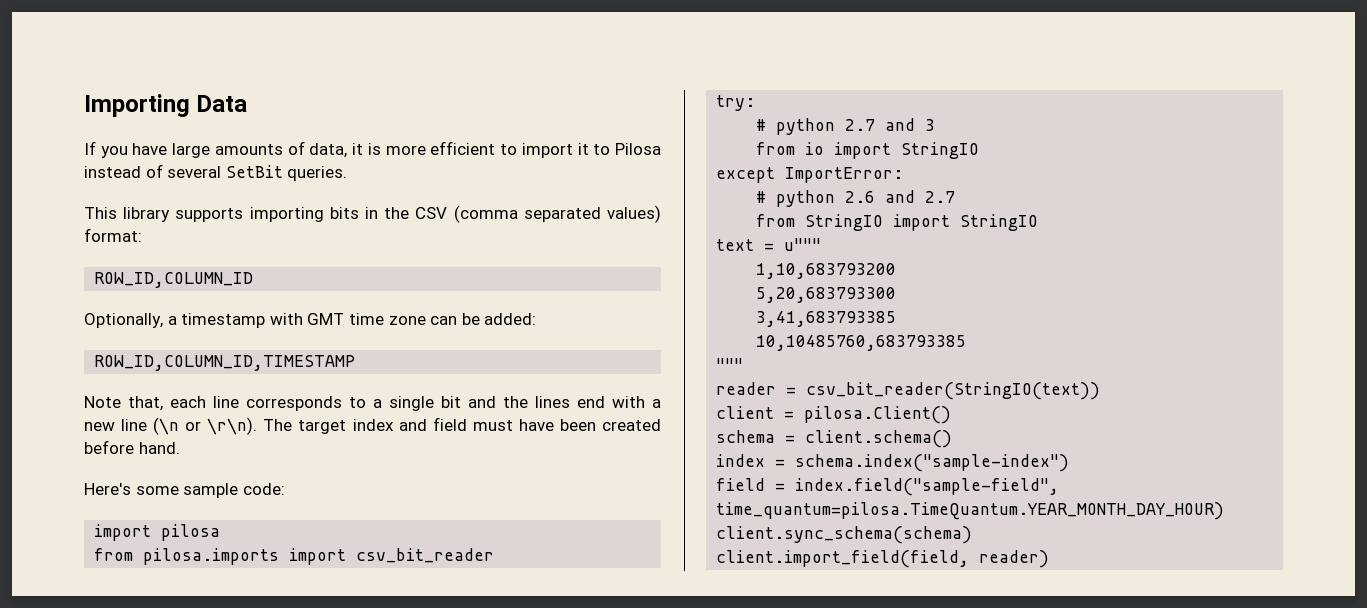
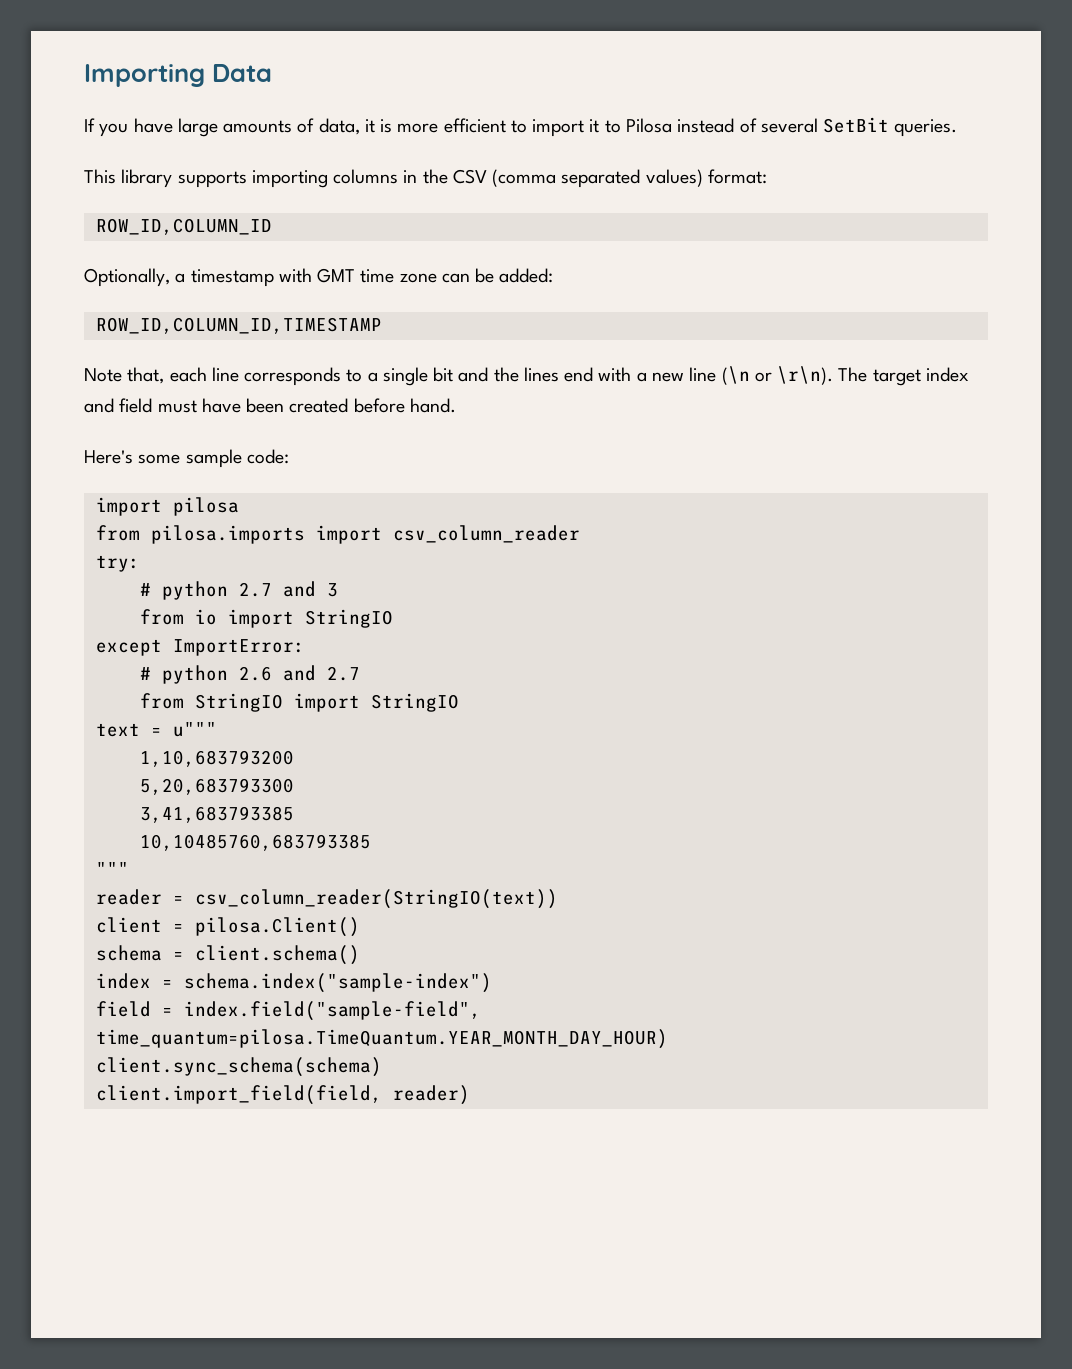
[329,207,359,219] bits -> [333,169,399,184] columns
[356,548,495,563] csv_bit_reader -> [392,525,580,543] csv_column_reader
[806,382,1101,400] csv_bit_reader(StringIO(text)) -> [194,889,558,909] csv_column_reader(StringIO(text))

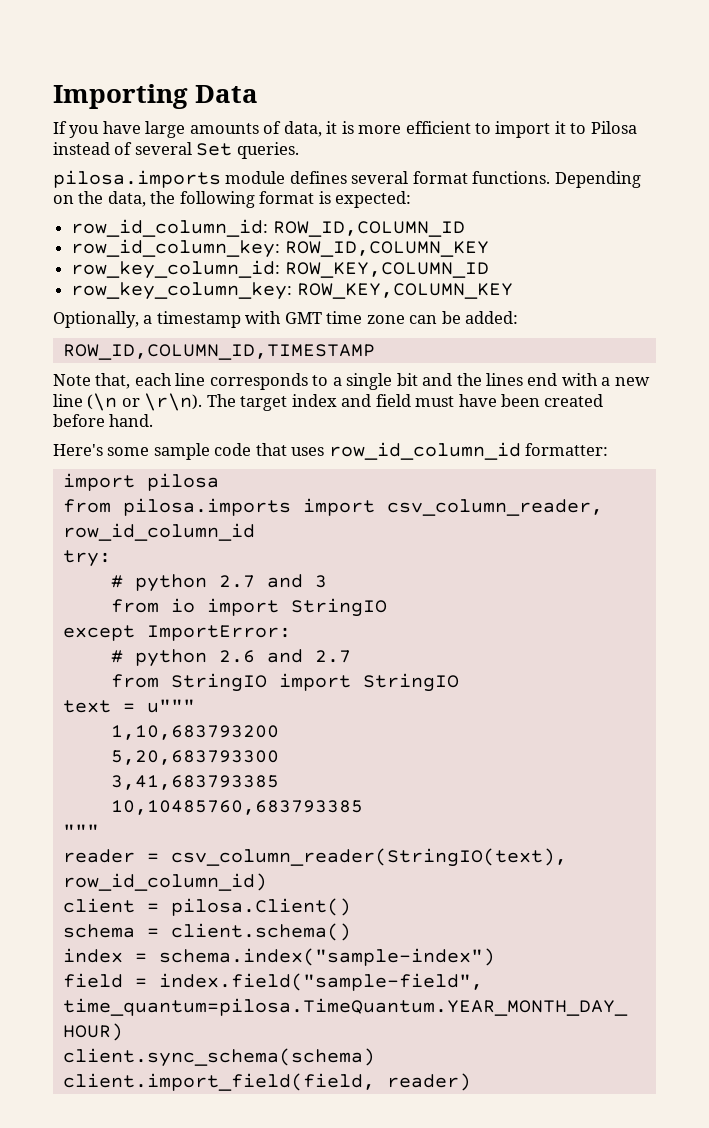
[823,117,890,133] SetBit -> [196,143,233,156] Set
[84,169,767,188] [95,218,272,235] This library supports importing columns in the CSV (comma separated values) format: // ROW_ID,COLUMN_ID -> [53,170,641,188] [53,191,412,208] [71,219,465,237] [71,239,489,258] [71,260,489,279] [71,282,513,300] pilosa.imports module defines several format functions. Depending on the data, the following format is expected: // row_id_column_id: ROW_ID,COLUMN_ID // row_id_column_key: ROW_ID,COLUMN_KEY // row_key_column_id: ROW_KEY,COLUMN_ID // row_key_column_key: ROW_KEY,COLUMN_KEY
[246,449,289,464] code: -> [214,442,609,460] code that uses row_id_column_id formatter:
[392,525,580,543] csv_column_reader -> [386,499,603,516] [62,523,255,541] csv_column_reader, row_id_column_id
[194,889,558,909] csv_column_reader(StringIO(text)) -> [170,848,567,867] [62,873,267,891] csv_column_reader(StringIO(text), row_id_column_id)

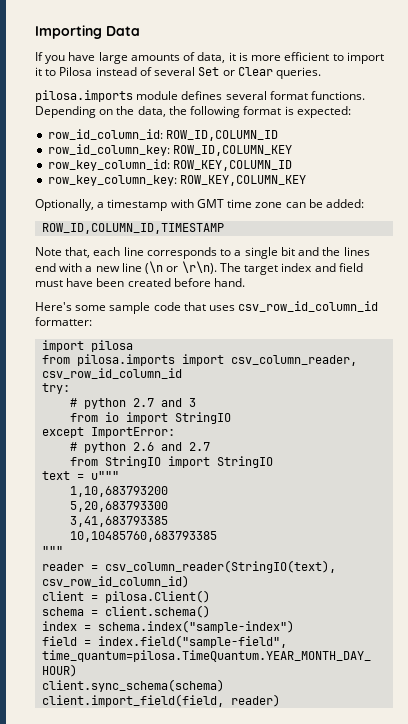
(233, 149) none -> [222,67,273,76] or Clear
[328,442,521,460] row_id_column_id -> [238,301,379,312] csv_row_id_column_id
[62,523,255,541] row_id_column_id -> [42,368,183,379] csv_row_id_column_id
[62,873,267,891] row_id_column_id) -> [42,575,190,588] csv_row_id_column_id)

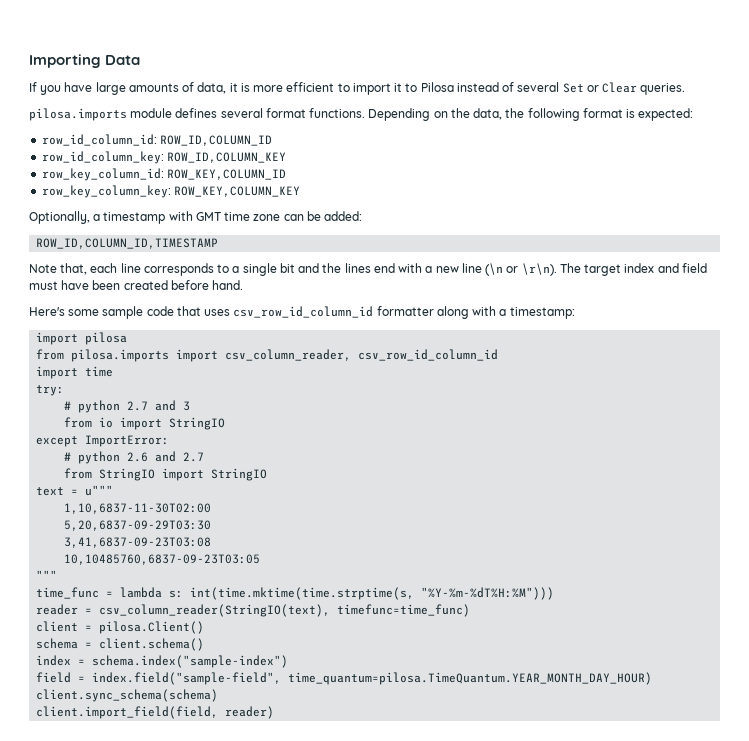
[35,317,92,326] formatter: -> [376,306,575,319] formatter along with a timestamp:
(183, 373) none -> [36,366,114,379] // import time
[70,486,169,497] [70,501,169,512] [70,516,169,527] [70,531,218,542] [42,546,64,555] 1,10,683793200 // 5,20,683793300 // 3,41,683793385 // 10,10485760,683793385 // """ -> [64,503,212,514] [64,520,212,531] [64,537,212,548] [64,554,261,565] [36,570,58,580] [36,587,555,600] 1,10,6837-11-30T02:00 // 5,20,6837-09-29T03:30 // 3,41,6837-09-23T03:08 // 10,10485760,6837-09-23T03:05 // """ // time_func = lambda s: int(time.mktime(time.strptime(s, "%Y-%m-%dT%H:%M")))
[42,575,190,588] csv_row_id_column_id) -> [337,604,471,617] timefunc=time_func)

